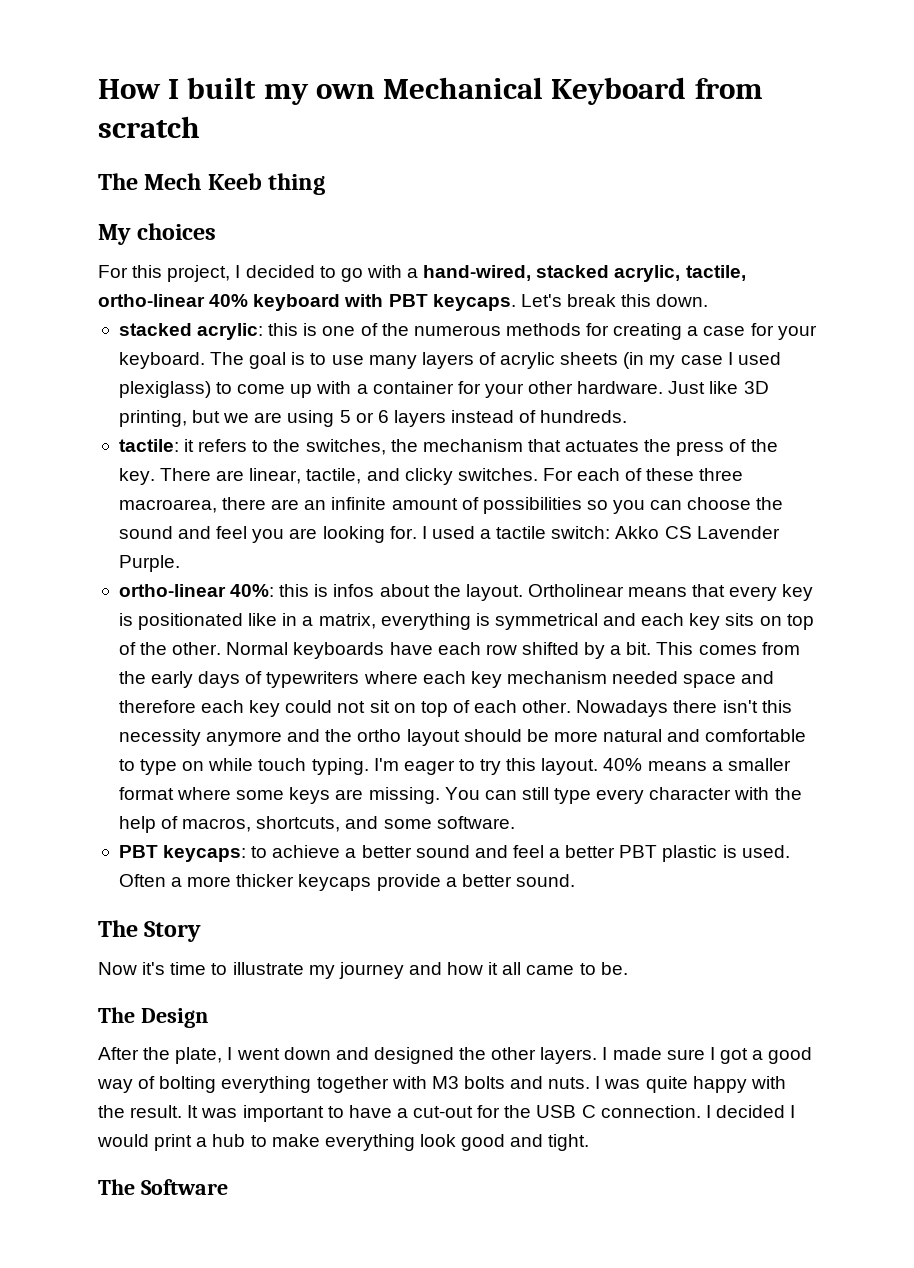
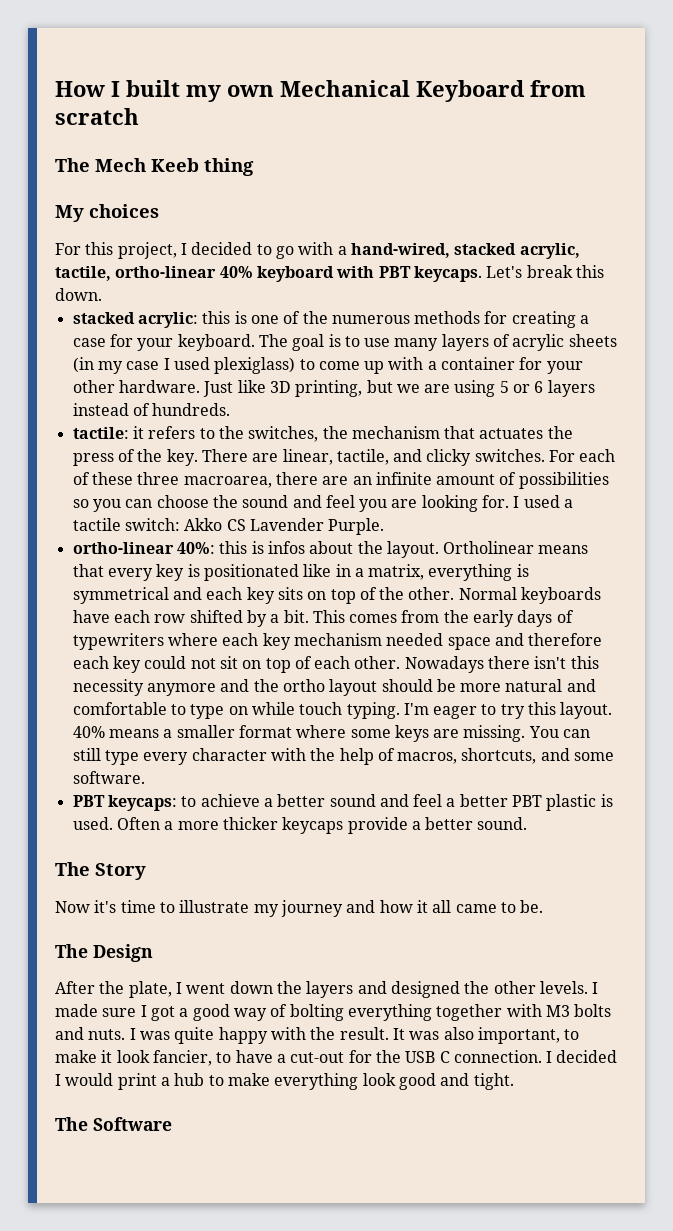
(331, 1053) none -> [276,981,354,998] the layers
[540,1047,598,1064] layers. -> [539,981,588,994] levels.
[242,1105,324,1122] important -> [443,1027,580,1044] [55,1050,212,1066] also important, to make it look fancier,

